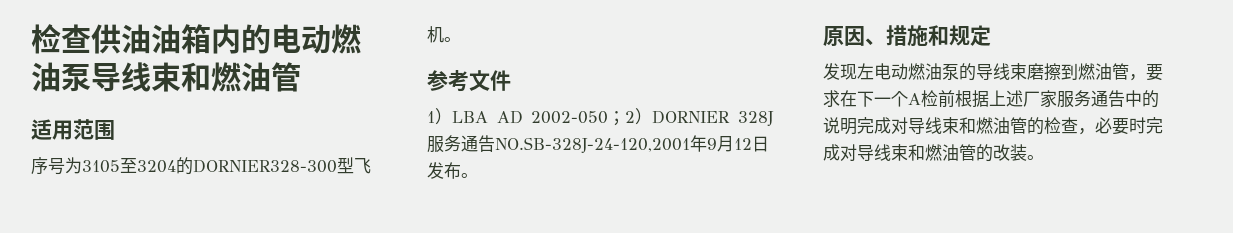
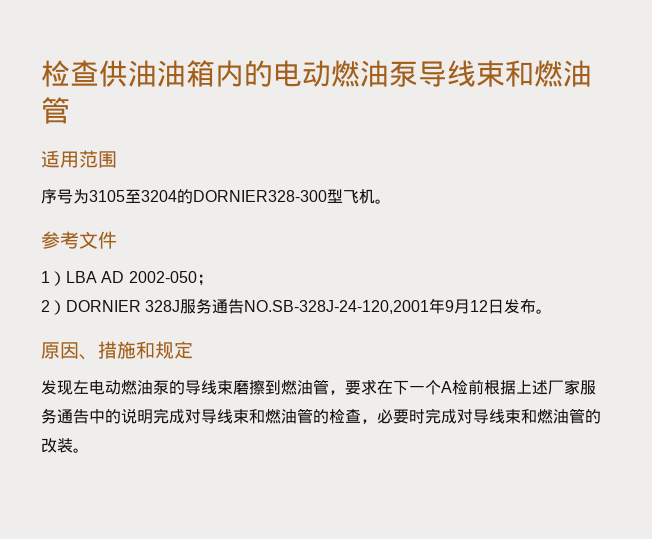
(626, 118) none -> (213, 280) //

